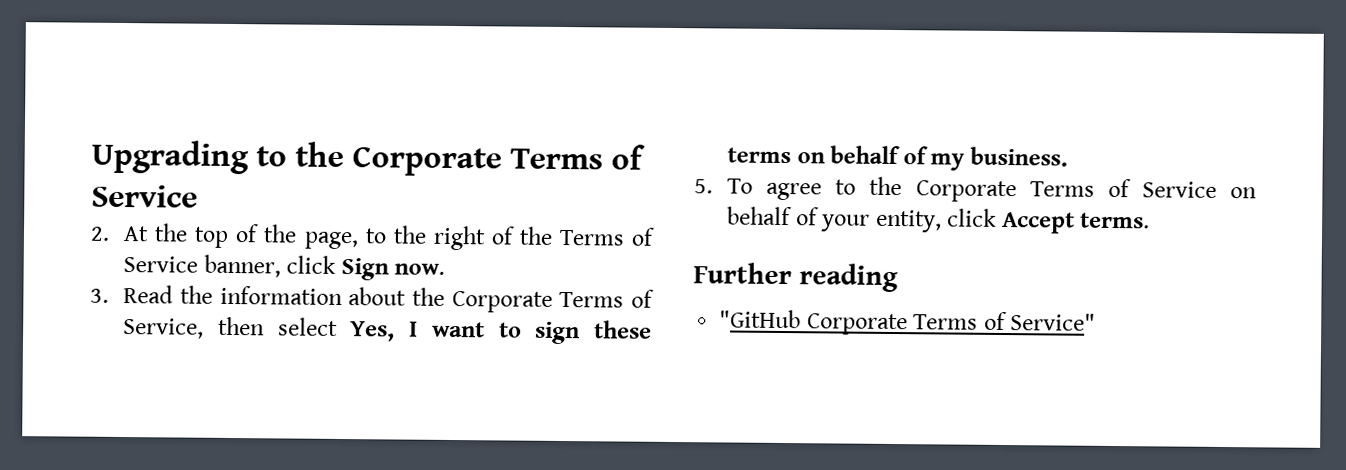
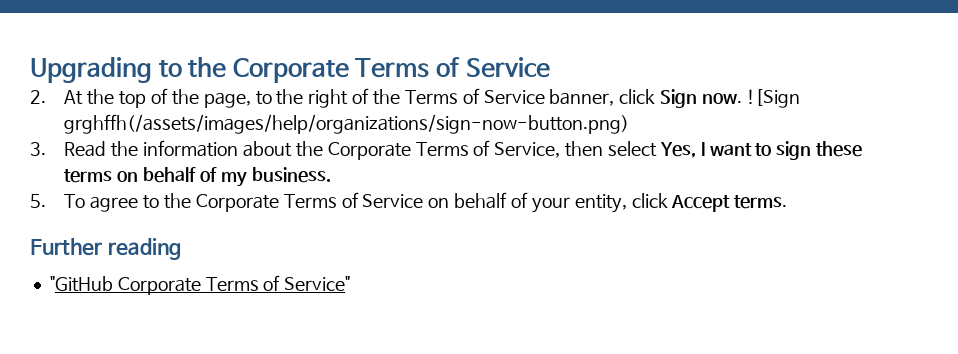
(446, 269) none -> [746,89,800,108] [64,114,630,134] ![Sign grghffh(/assets/images/help/organizations/sign-now-button.png)

